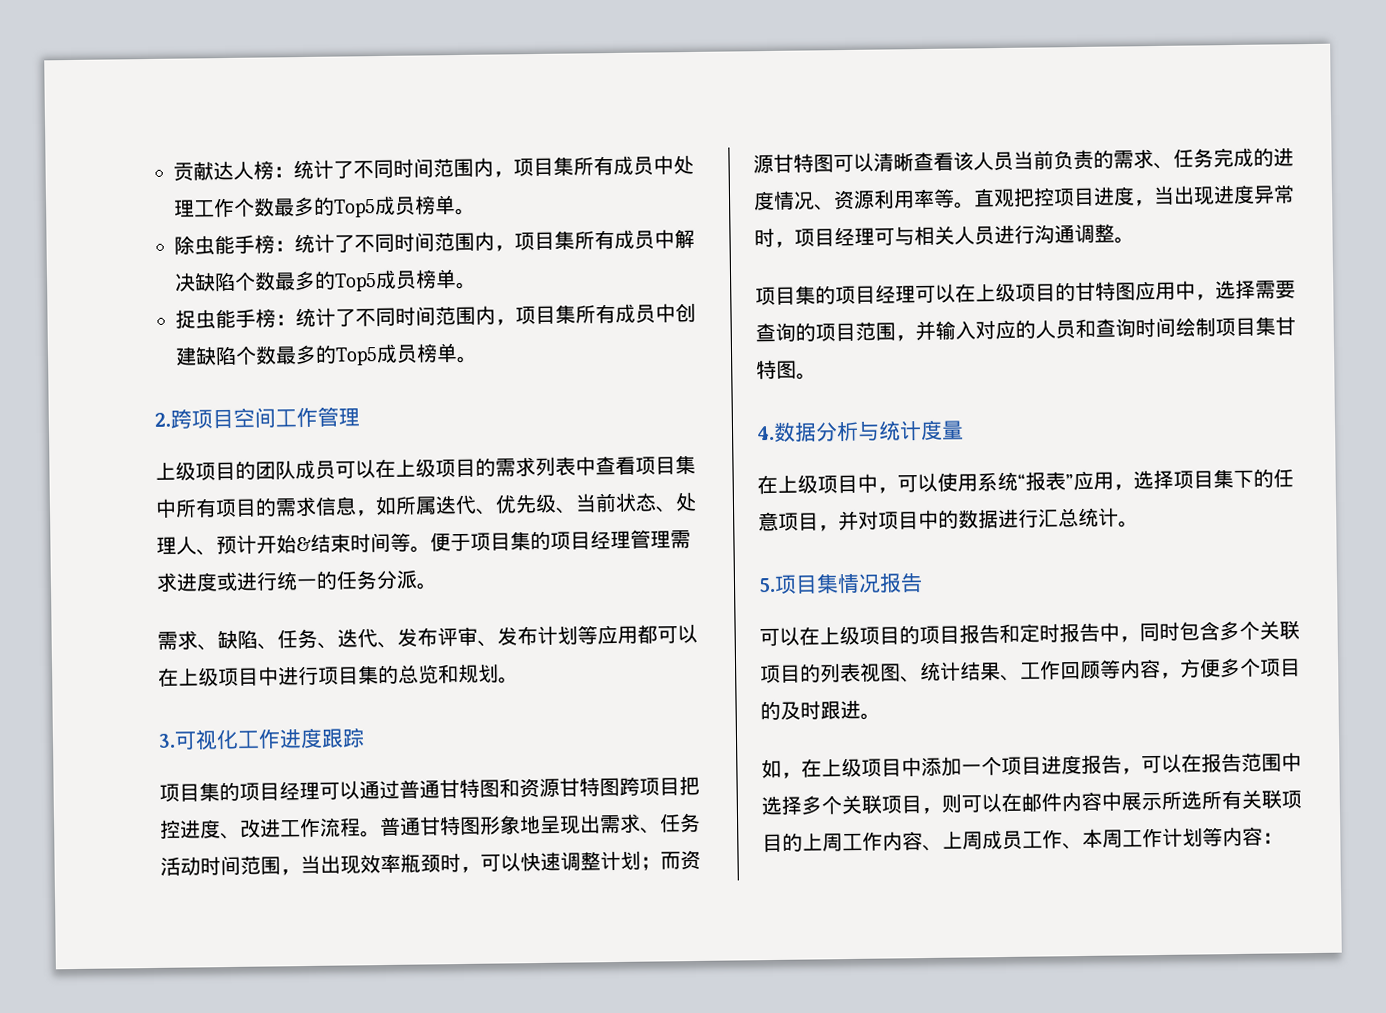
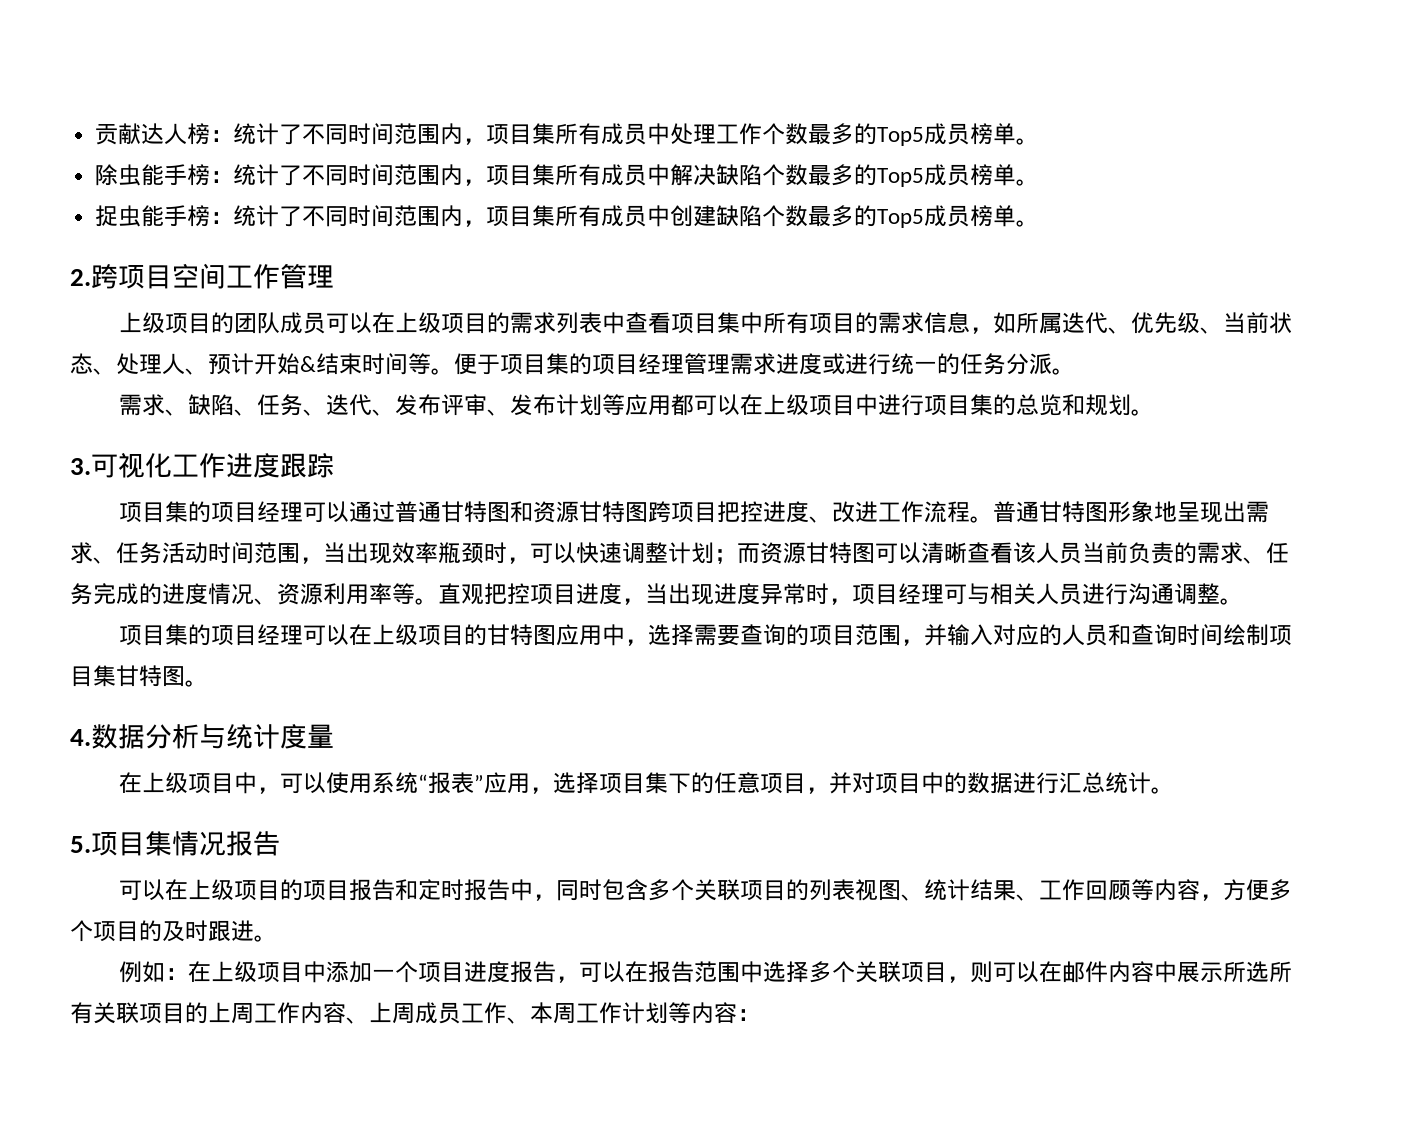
[761,758,802,779] 如， -> [118,961,188,983] 例如：

